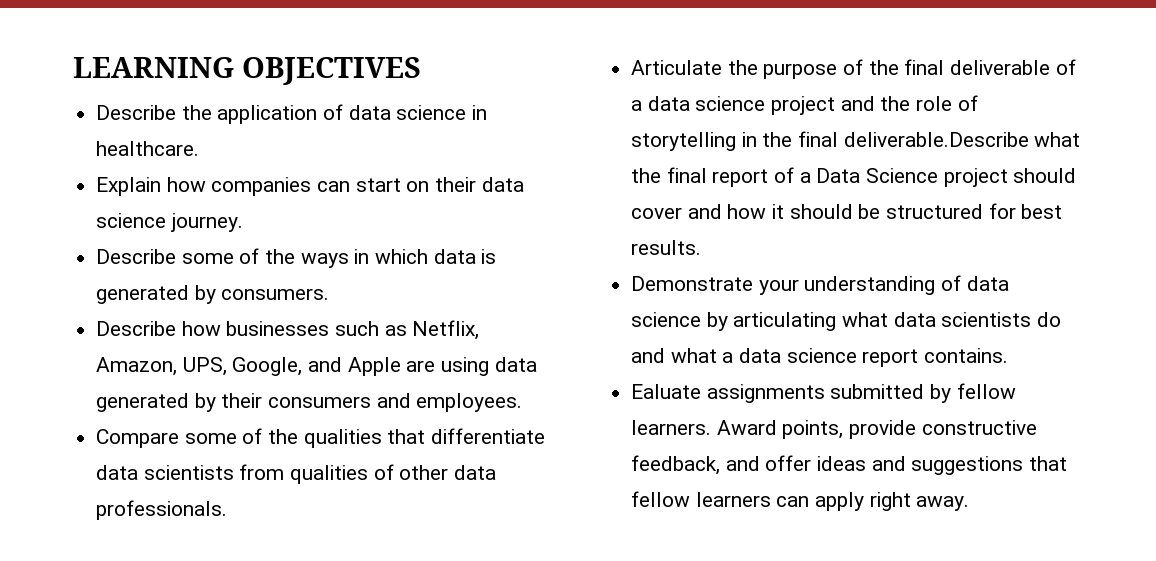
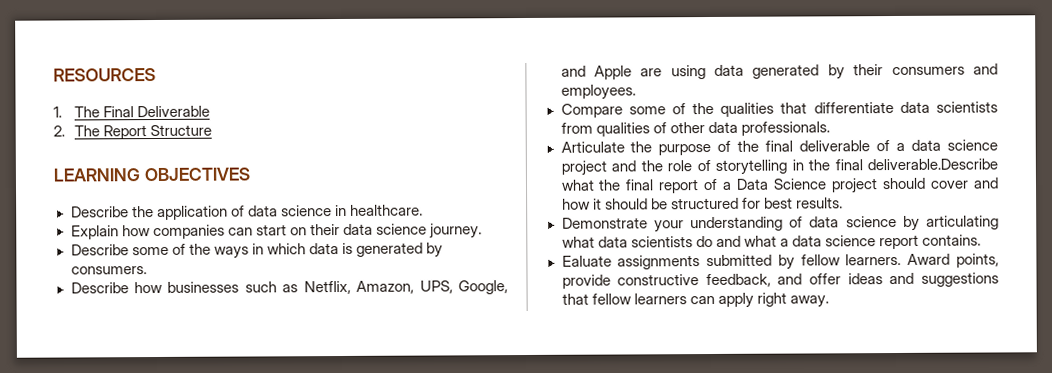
(73, 67) none -> [53,68,156,82] [53,105,210,118] [53,124,212,140] RESOURCES // 1. The Final Deliverable // 2. The Report Structure //

